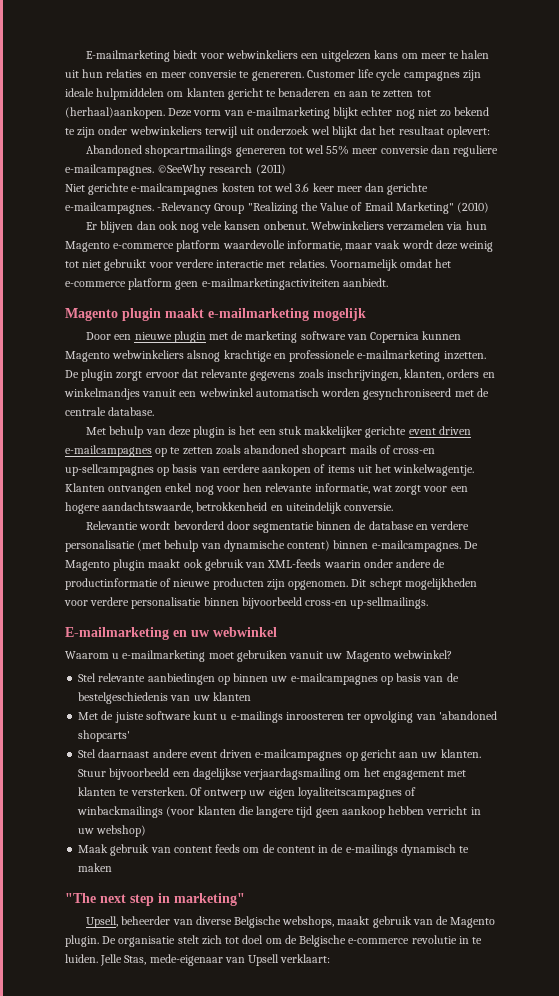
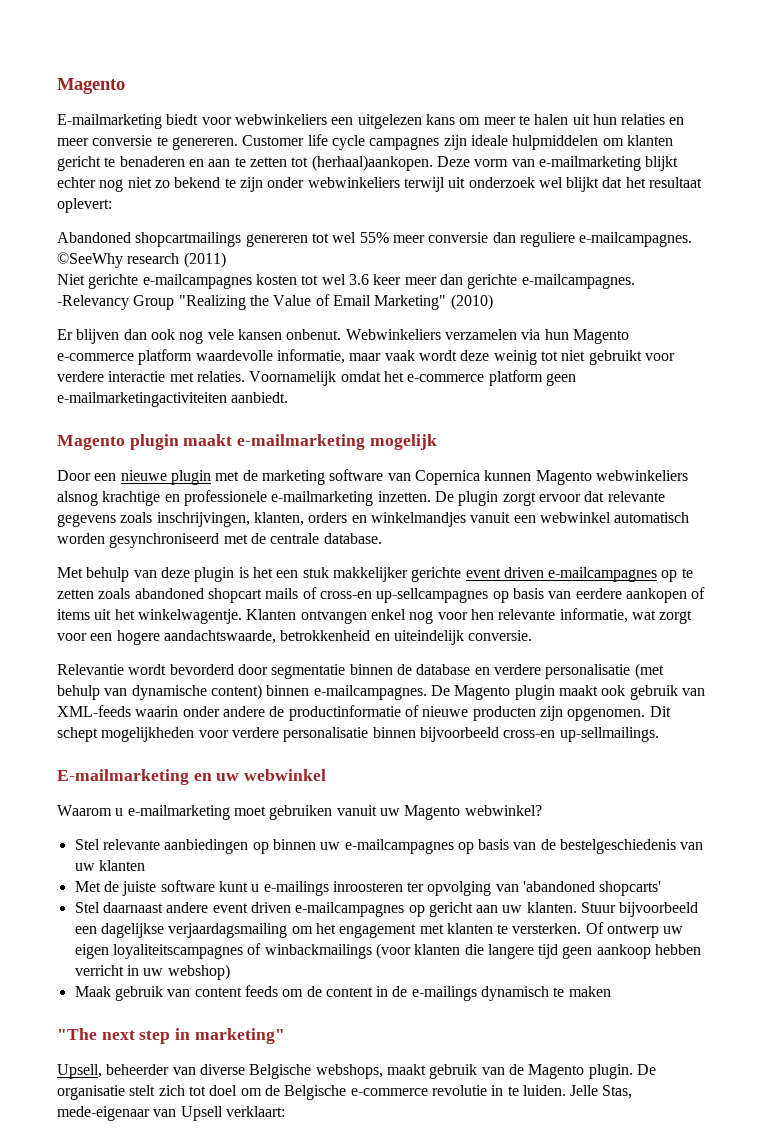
(86, 56) none -> [57,78,125,94] Magento //

